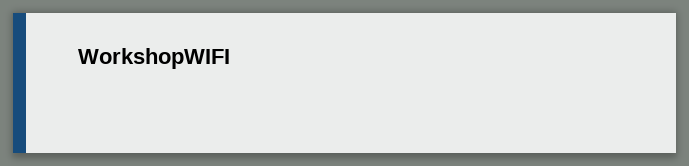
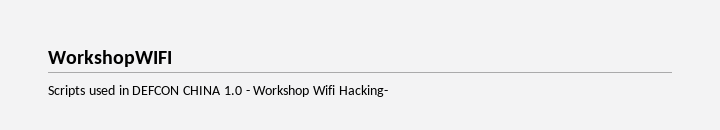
(230, 58) none -> [48,85,389,97] // Scripts used in DEFCON CHINA 1.0 - Workshop Wifi Hacking-

